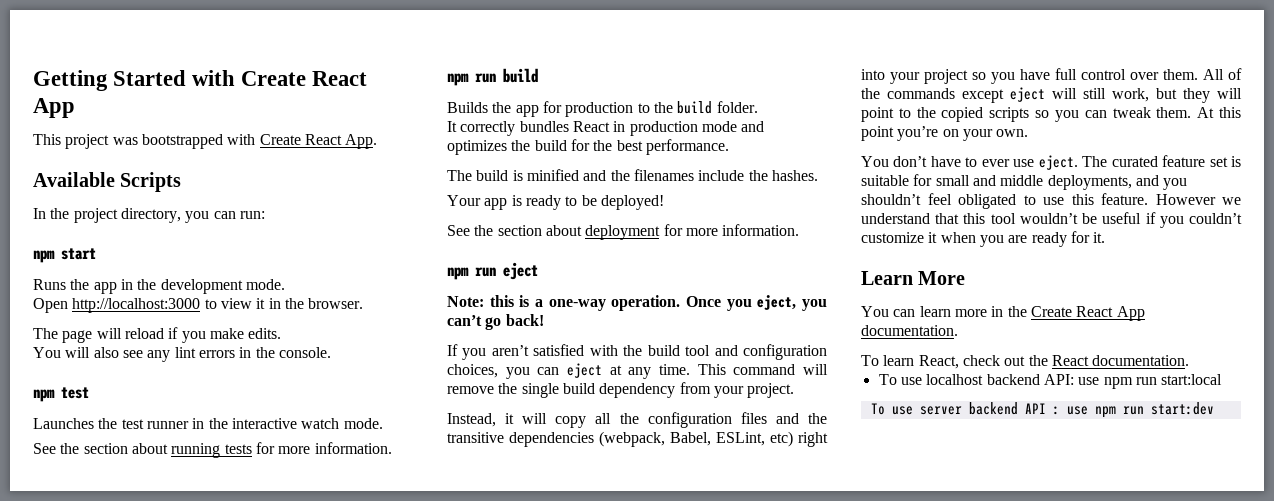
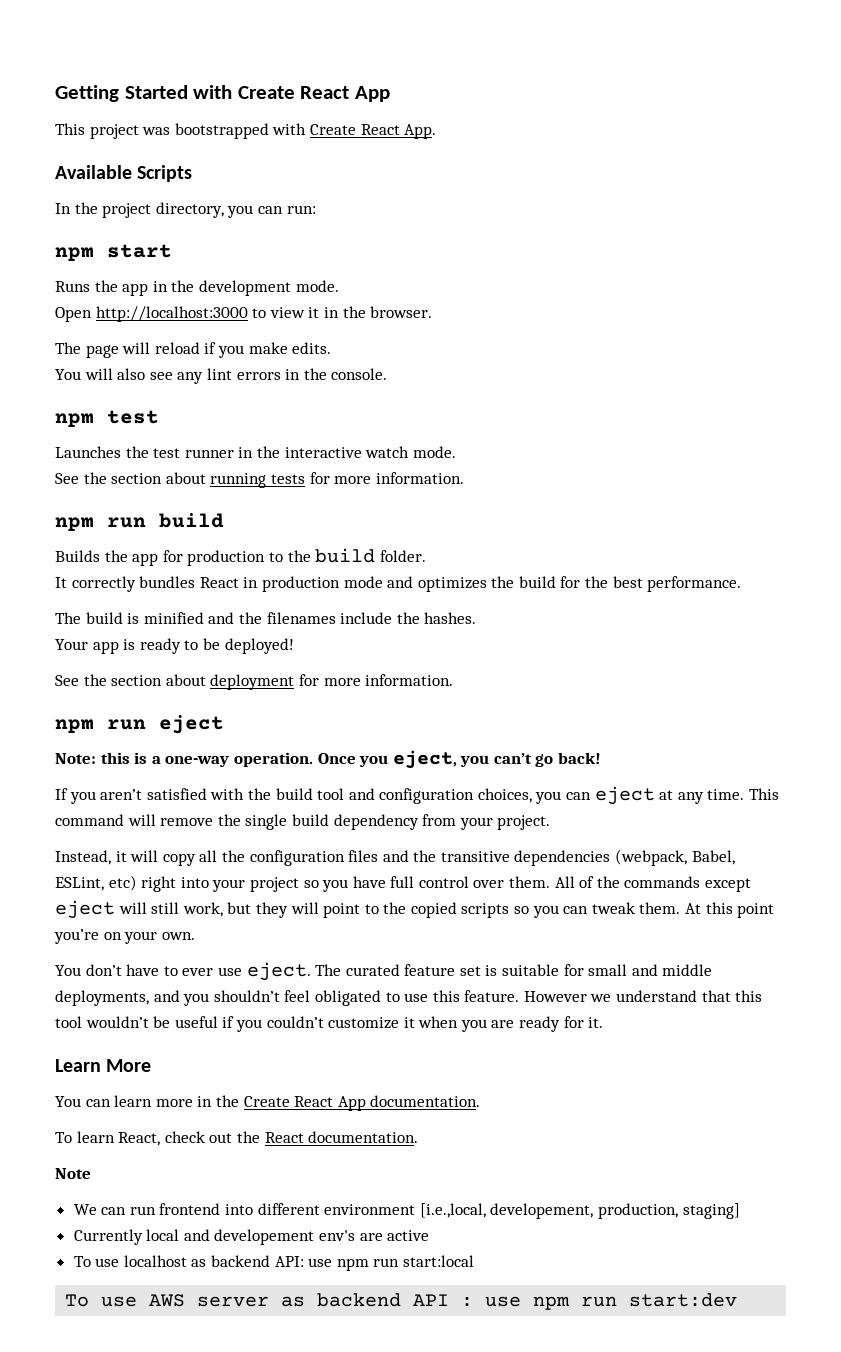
(1190, 360) none -> [55,1168,91,1179] [73,1203,740,1219] [73,1229,430,1245] // Note // We can run frontend into different environment [i.e.,local, developement, production, staging] // Currently local and developement env's are active
(984, 379) none -> [191,1259,207,1267] as
[919,406,962,415] server -> [149,1294,306,1307] AWS server as

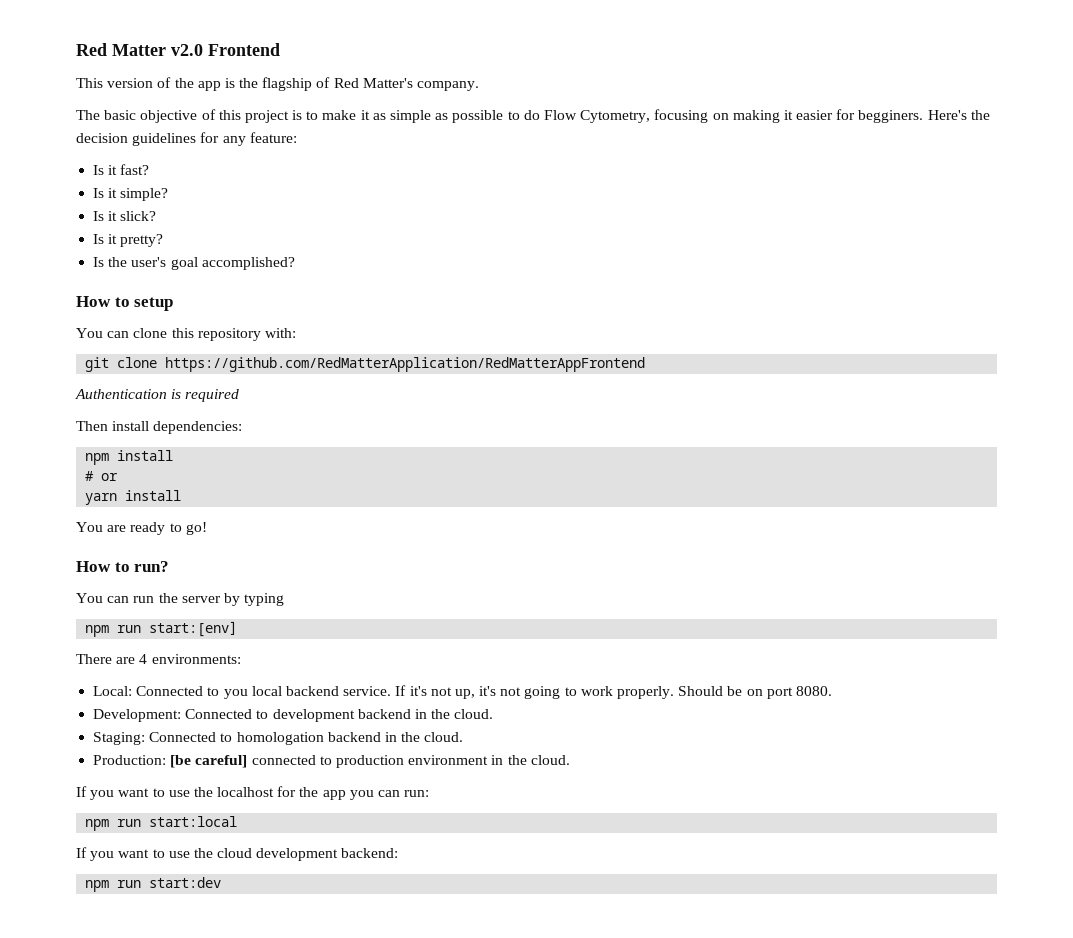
[55,85,390,102] [55,123,437,139] [55,165,193,182] [55,202,316,218] [55,244,172,261] [55,280,339,296] [55,306,433,322] [55,342,332,358] [55,368,388,384] [55,410,159,427] [55,446,456,458] [55,472,464,488] [55,513,224,531] [55,548,426,566] [55,576,742,592] [55,612,477,624] [55,638,294,654] [55,674,454,690] [55,715,224,734] [55,750,602,769] [55,786,780,805] [55,814,551,830] [55,849,735,866] [55,875,752,892] [55,900,775,919] [54,929,195,944] [55,962,713,981] [55,990,763,1006] [55,1016,604,1032] [55,1059,152,1072] [55,1095,481,1111] [55,1131,419,1146] [55,1168,91,1179] [73,1203,740,1219] [73,1229,430,1245] [73,1255,475,1271] [65,1293,522,1307] Getting Started with Create React App // This project was bootstrapped with Create React App. // Available Scripts // In the project directory, you can run: // npm start // Runs the app in the development mode. // Open http://localhost:3000 to view it in the browser. // The page will reload if you make edits. // You will also see any lint errors in the console. // npm test // Launches the test runner in the interactive watch mode. // See the section about running tests for more information. // npm run build // Builds the app for production to the build folder. // It correctly bundles React in production mode and optimizes the build for the best performance. // The build is minified and the filenames include the hashes. // Your app is ready to be deployed! // See the section about deployment for more information. // npm run eject // Note: this is a one-way operation. Once you eject, you can’t go back! // If you aren’t satisfied with the build tool and configuration choices, you can eject at any time. This command will remove the single build dependency from your project. // Instead, it will copy all the configuration files and the transitive dependencies (webpack, Babel, ESLint, etc) right into your project so you have full control over them. All of the commands except eject will still work, but they will point to the copied scripts so you can tweak them. At this point you’re on your own. // You don’t have to ever use eject. The curated feature set is suitable for small and middle deployments, and you shouldn’t feel obligated to use this feature. However we understand that this tool wouldn’t be useful if you couldn’t customize it when you are ready for it. // Learn More // You can learn more in the Create React App documentation. // To learn React, check out the React documentation. // Note // We can run frontend into different environment [i.e.,local, developement, production, staging] // Currently local and developement env's are active // To use localhost as backend API: use npm run start:local // To use AWS server as backend API : use -> [76,43,280,56] [76,77,480,91] [76,109,990,123] [76,132,297,146] [93,164,150,175] [93,188,169,201] [93,211,157,221] [93,234,164,247] [93,257,295,270] [76,296,174,311] [76,328,296,341] [85,357,646,372] [75,389,240,402] [76,421,243,434] [85,450,174,465] [85,471,119,481] [85,490,182,505] [76,522,207,535] [76,561,170,572] [76,593,285,606] [85,621,238,637] [76,654,241,664] [93,685,832,699] [93,709,494,722] [93,732,464,745] [93,755,570,768] [76,786,430,800] [85,816,238,831] [76,847,399,861] Red Matter v2.0 Frontend // This version of the app is the flagship of Red Matter's company. // The basic objective of this project is to make it as simple as possible to do Flow Cytometry, focusing on making it easier for begginers. Here's the decision guidelines for any feature: // Is it fast? // Is it simple? // Is it slick? // Is it pretty? // Is the user's goal accomplished? // How to setup // You can clone this repository with: // git clone https://github.com/RedMatterApplication/RedMatterAppFrontend // Authentication is required // Then install dependencies: // npm install // # or // yarn install // You are ready to go! // How to run? // You can run the server by typing // npm run start:[env] // There are 4 environments: // Local: Connected to you local backend service. If it's not up, it's not going to work properly. Should be on port 8080. // Development: Connected to development backend in the cloud. // Staging: Connected to homologation backend in the cloud. // Production: [be careful] connected to production environment in the cloud. // If you want to use the localhost for the app you can run: // npm run start:local // If you want to use the cloud development backend: //

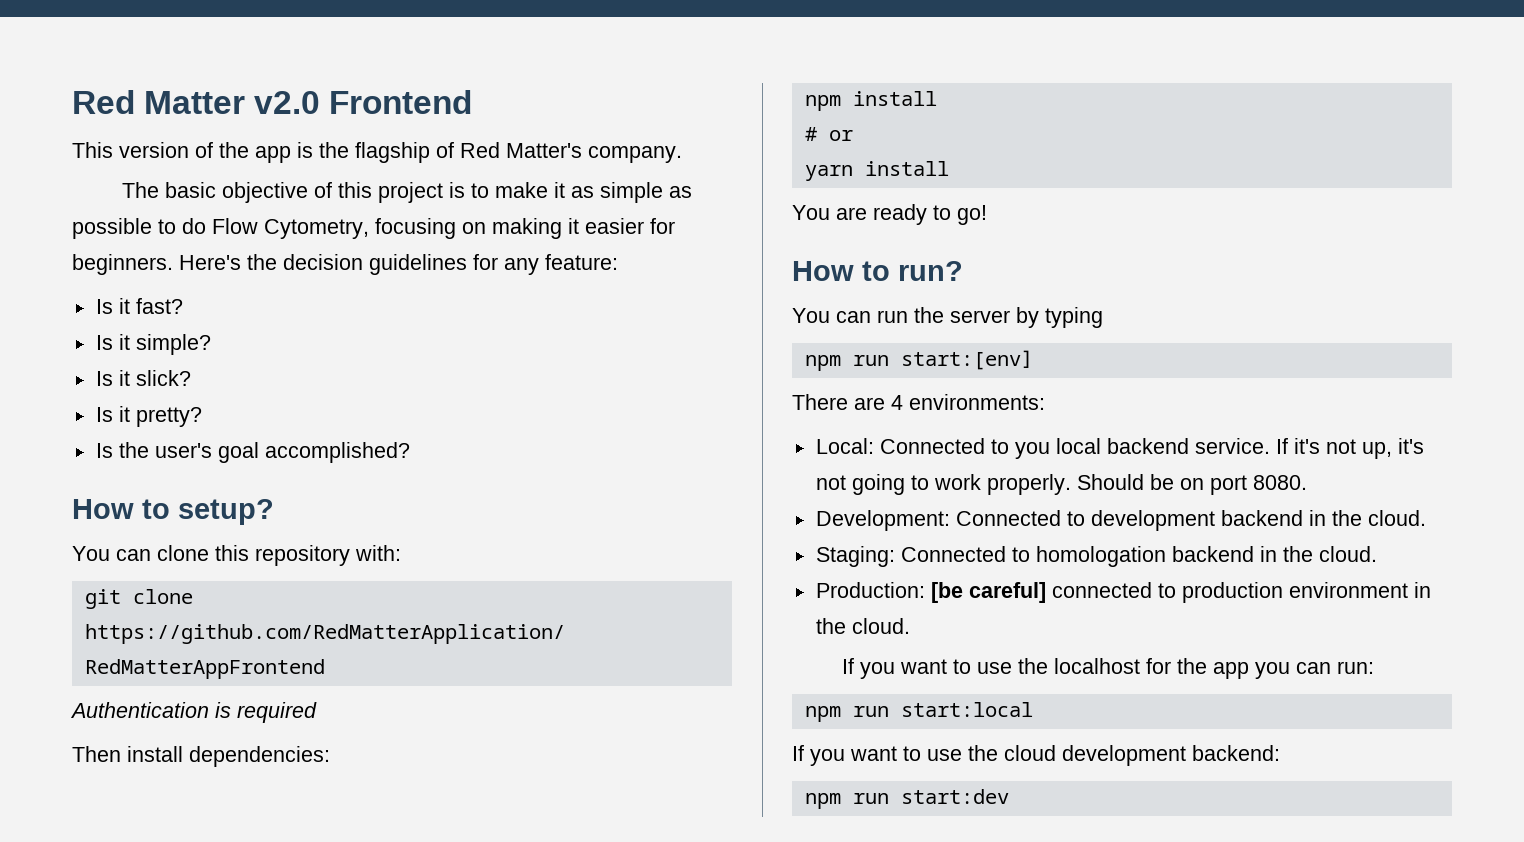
[858,110,924,123] begginers. -> [72,254,173,275] beginners.
[134,297,174,311] setup -> [178,499,274,525] setup?

